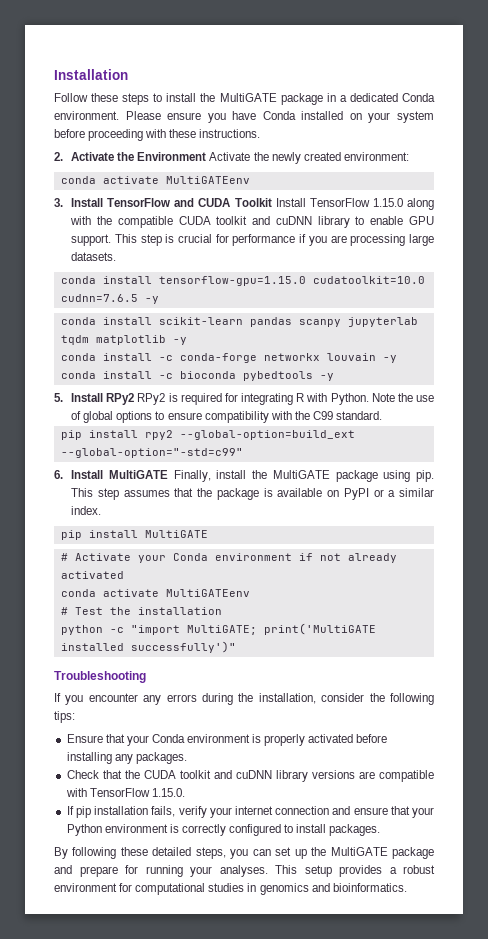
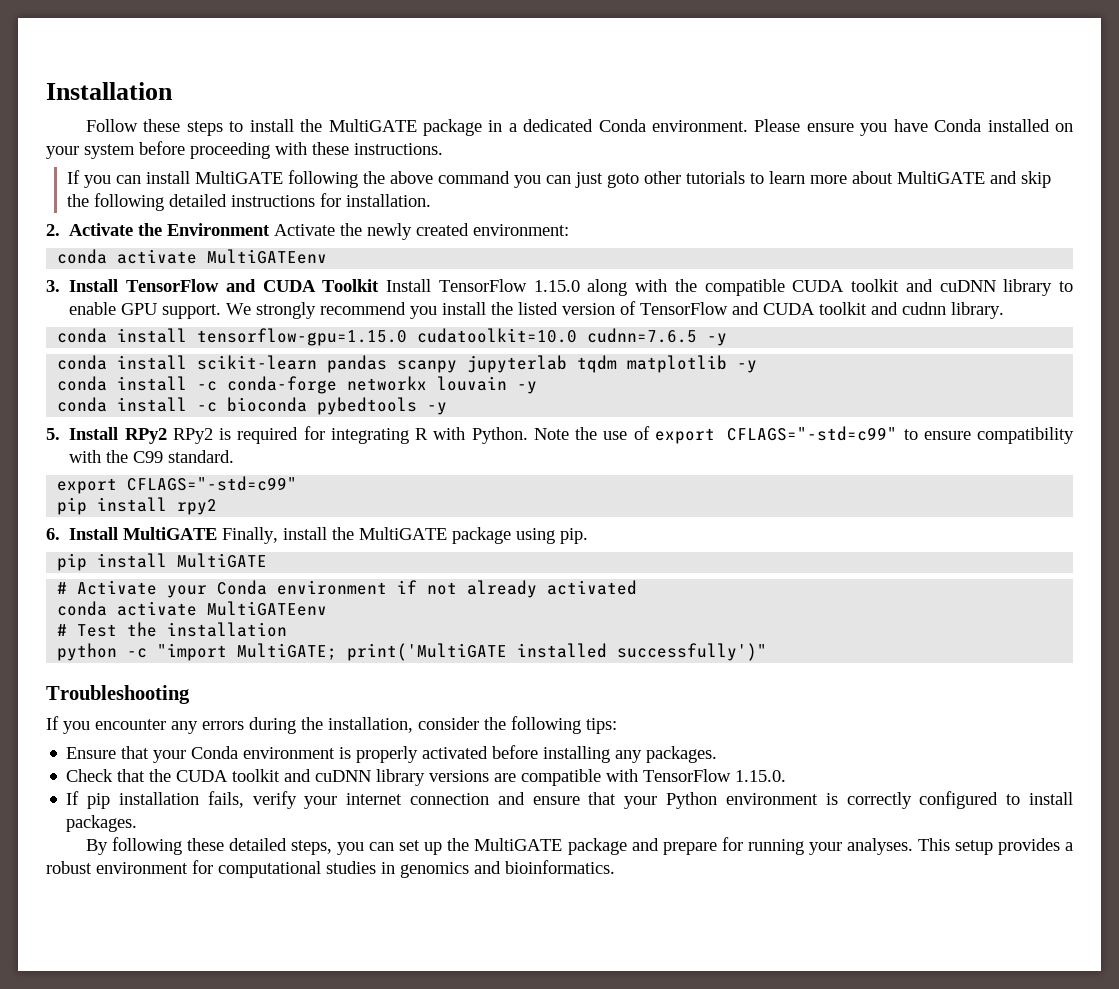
(261, 133) none -> [67,170,1052,188] [67,193,432,211] // If you can install MultiGATE following the above command you can just goto other tutorials to learn more about MultiGATE and skip the following detailed instructions for installation.
[114,234,434,246] [71,252,117,261] This step is crucial for performance if you are processing large datasets. -> [226,301,1005,319] We strongly recommend you install the listed version of TensorFlow and CUDA toolkit and cudnn library.
[83,411,153,423] global options -> [654,426,898,444] export CFLAGS="-std=c99"
(383, 415) none -> [57,476,298,494] // export CFLAGS="-std=c99"
[179,430,355,440] [60,448,243,458] --global-option=build_ext --global-option="-std=c99" -> (218, 507) none
[71,488,435,500] [71,506,102,515] This step assumes that the package is available on PyPI or a similar index. -> (589, 536) none

